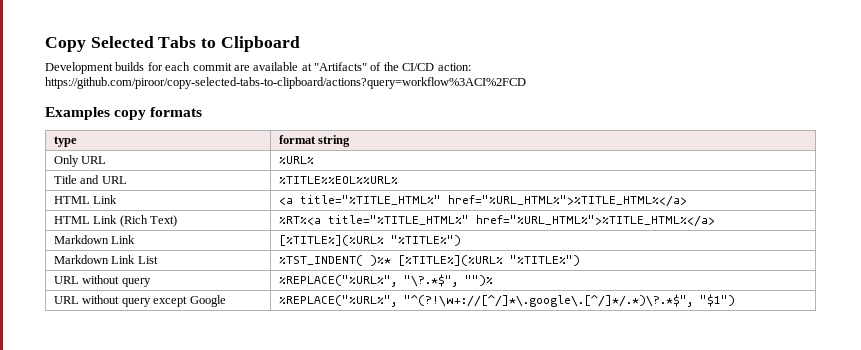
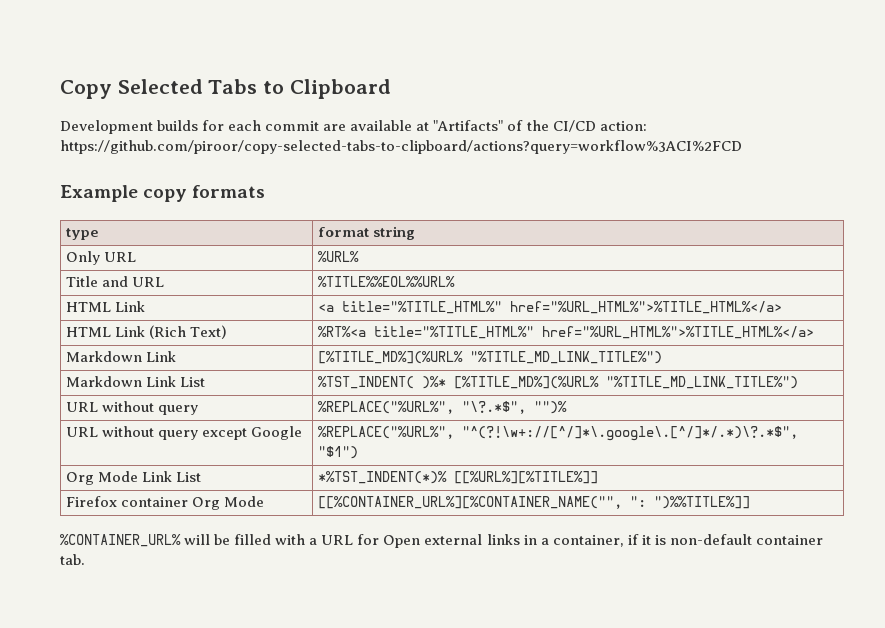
[45,107,110,120] Examples -> [60,185,138,202] Example
[279,235,462,246] [%TITLE%](%URL% "%TITLE%") -> [318,351,663,364] [%TITLE_MD%](%URL% "%TITLE_MD_LINK_TITLE%")
[398,255,581,266] [%TITLE%](%URL% "%TITLE%") -> [454,376,799,389] [%TITLE_MD%](%URL% "%TITLE_MD_LINK_TITLE%")
(736, 300) none -> [66,471,202,485] [318,471,599,484] [66,496,265,510] [318,496,751,509] [60,534,823,548] [60,554,85,565] // Org Mode Link List | *%TST_INDENT(*)% [[%URL%][%TITLE%]] // Firefox container Org Mode | [[%CONTAINER_URL%][%CONTAINER_NAME("", ": ")%%TITLE%]] // %CONTAINER_URL% will be filled with a URL for Open external links in a container, if it is non-default container tab.

